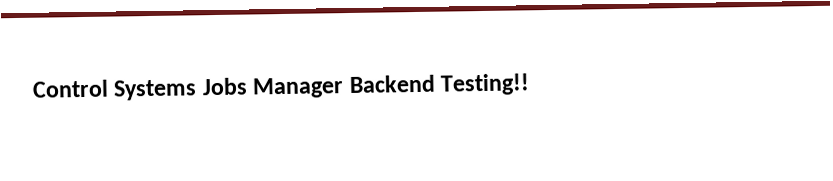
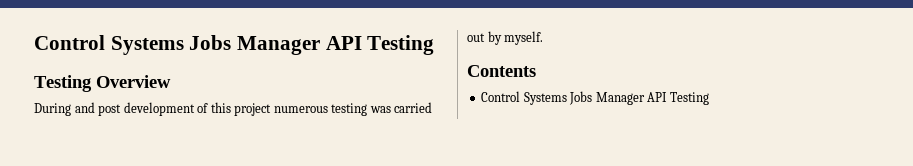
[32,73,531,101] Control Systems Jobs Manager Backend Testing!! -> [34,35,435,55] [34,75,171,92] [34,102,433,116] [467,31,544,45] [467,65,536,77] [481,91,709,105] Control Systems Jobs Manager API Testing // Testing Overview // During and post development of this project numerous testing was carried out by myself. // Contents // Control Systems Jobs Manager API Testing

